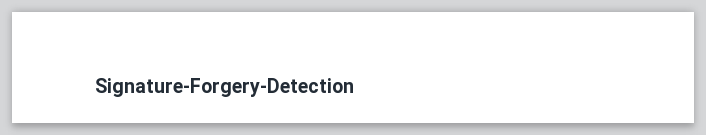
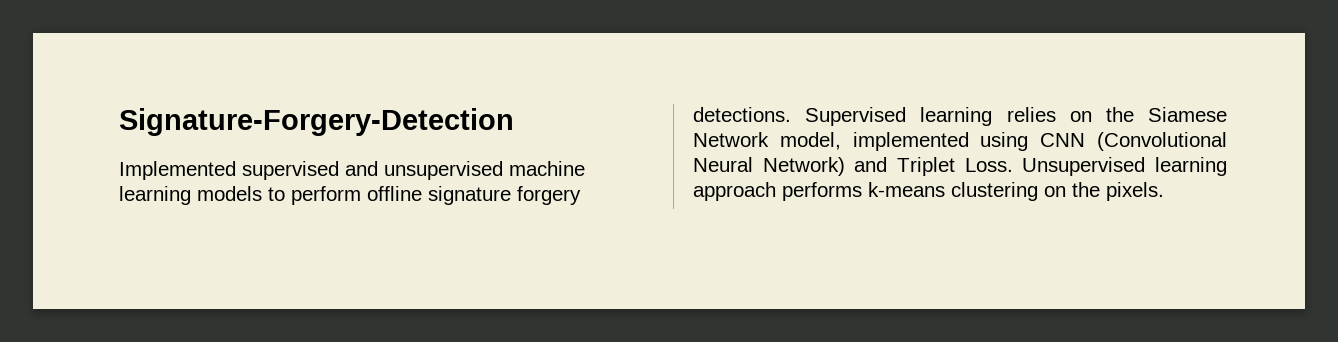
(354, 87) none -> [119,161,585,180] [119,186,581,205] [693,107,1227,126] [693,132,1227,151] [693,157,1227,176] [693,182,1164,201] // Implemented supervised and unsupervised machine learning models to perform offline signature forgery detections. Supervised learning relies on the Siamese Network model, implemented using CNN (Convolutional Neural Network) and Triplet Loss. Unsupervised learning approach performs k-means clustering on the pixels.

